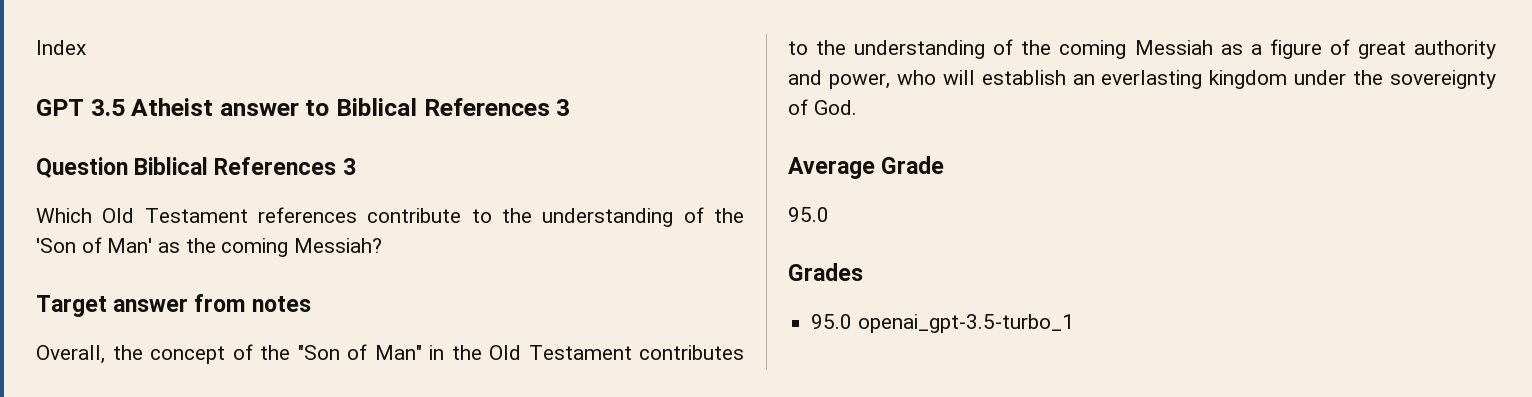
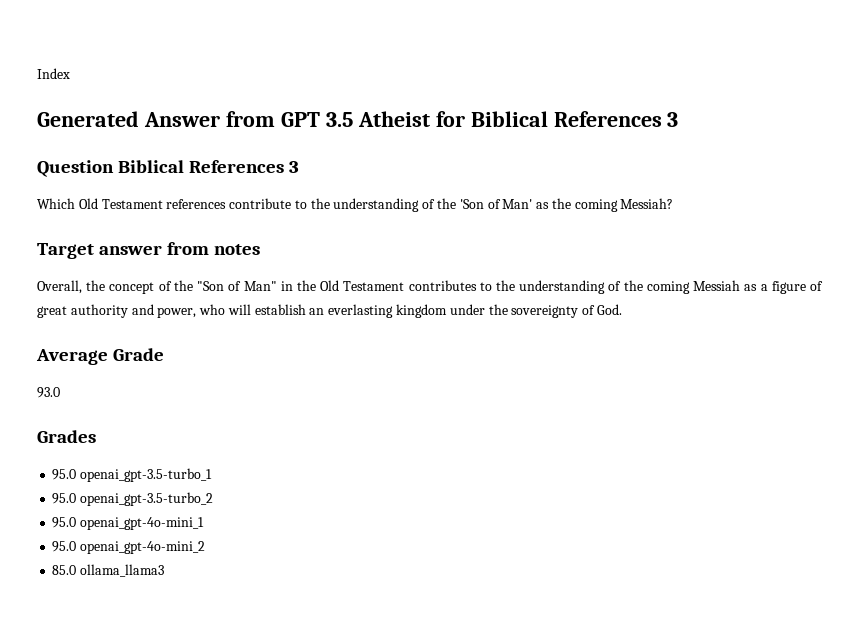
(86, 47) none -> [37,111,275,127] Generated Answer from
[219,100,330,116] answer to -> [435,111,465,127] for
[788,207,829,222] 95.0 -> [37,387,60,398] 93.0
(1074, 323) none -> [52,492,214,506] [52,517,205,530] [52,541,206,554] [52,564,165,577] // 95.0 openai_gpt-3.5-turbo_2 // 95.0 openai_gpt-4o-mini_1 // 95.0 openai_gpt-4o-mini_2 // 85.0 ollama_llama3

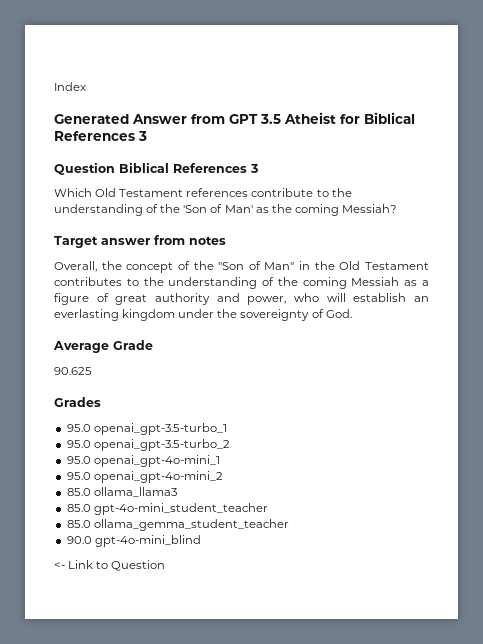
[37,387,60,398] 93.0 -> [54,367,92,375] 90.625
(165, 570) none -> [66,503,268,515] [66,519,289,531] [66,535,201,547] [54,560,166,571] // 85.0 gpt-4o-mini_student_teacher // 85.0 ollama_gemma_student_teacher // 90.0 gpt-4o-mini_blind // <- Link to Question

